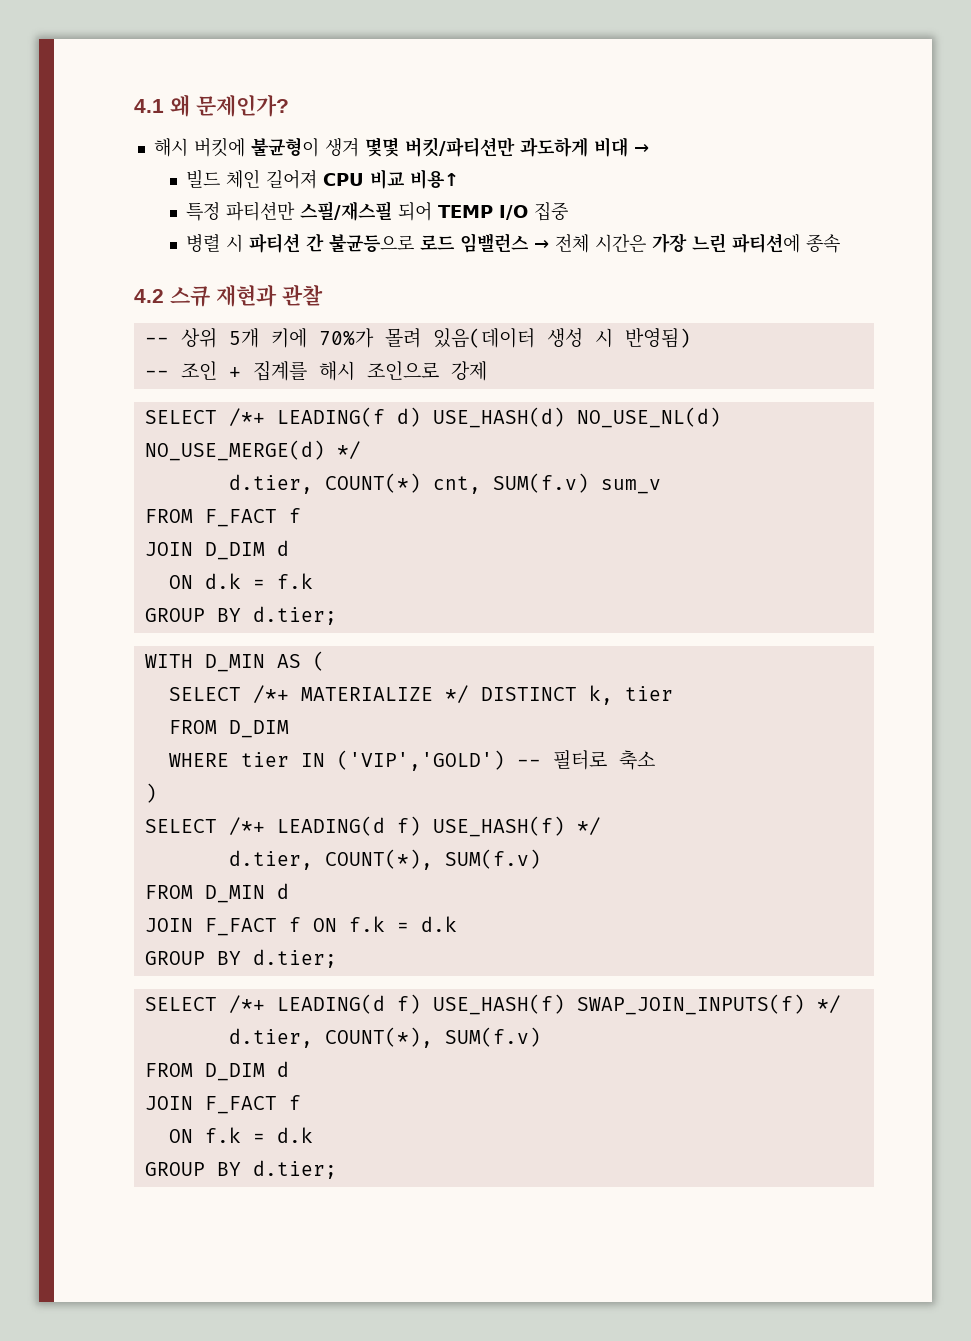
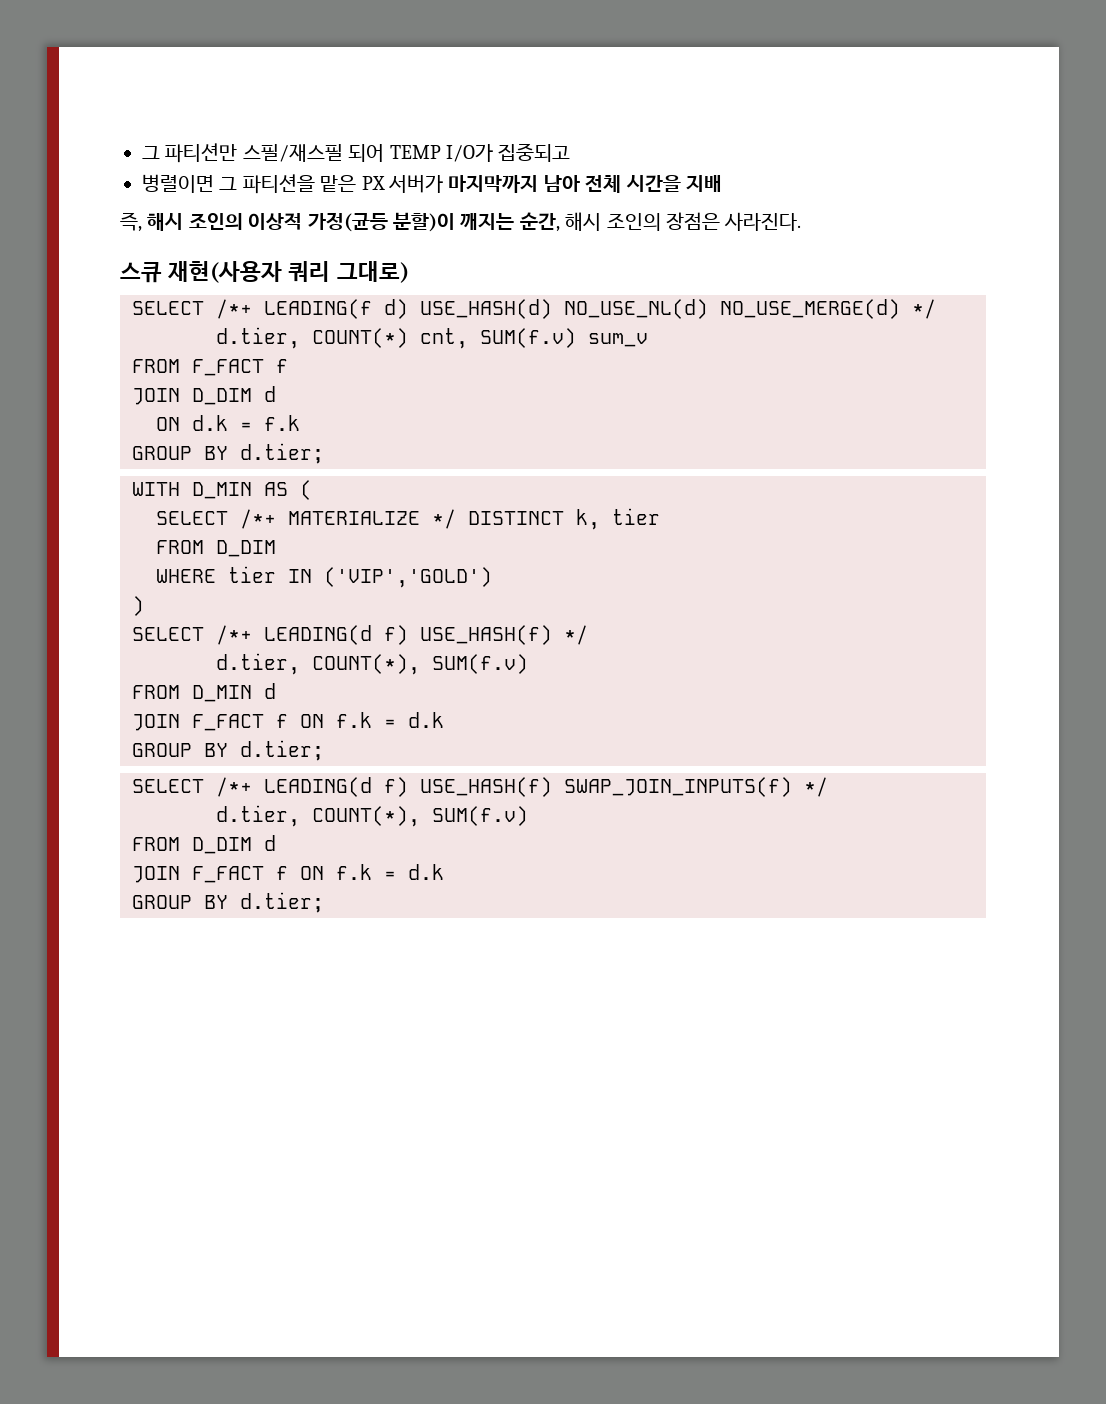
[134,94,289,117] [153,137,649,157] [185,169,459,189] [185,201,568,221] [185,233,840,253] [134,284,323,307] [144,328,691,348] [144,361,487,381] 4.1 왜 문제인가? // 해시 버킷에 불균형이 생겨 몇몇 버킷/파티션만 과도하게 비대 → // 빌드 체인 길어져 CPU 비교 비용↑ // 특정 파티션만 스필/재스필 되어 TEMP I/O 집중 // 병렬 시 파티션 간 불균등으로 로드 임밸런스 → 전체 시간은 가장 느린 파티션에 종속 // 4.2 스큐 재현과 관찰 // -- 상위 5개 키에 70%가 몰려 있음(데이터 생성 시 반영됨) // -- 조인 + 집계를 해시 조인으로 강제 -> [142,143,571,163] [142,174,722,194] [120,212,802,232] [120,261,409,283] 그 파티션만 스필/재스필 되어 TEMP I/O가 집중되고 // 병렬이면 그 파티션을 맡은 PX 서버가 마지막까지 남아 전체 시간을 지배 // 즉, 해시 조인의 이상적 가정(균등 분할)이 깨지는 순간, 해시 조인의 장점은 사라진다. // 스큐 재현(사용자 쿼리 그대로)
[516,749,655,770] -- 필터로 축소 -> (492, 577) none
(301, 1102) // -> (288, 873) none

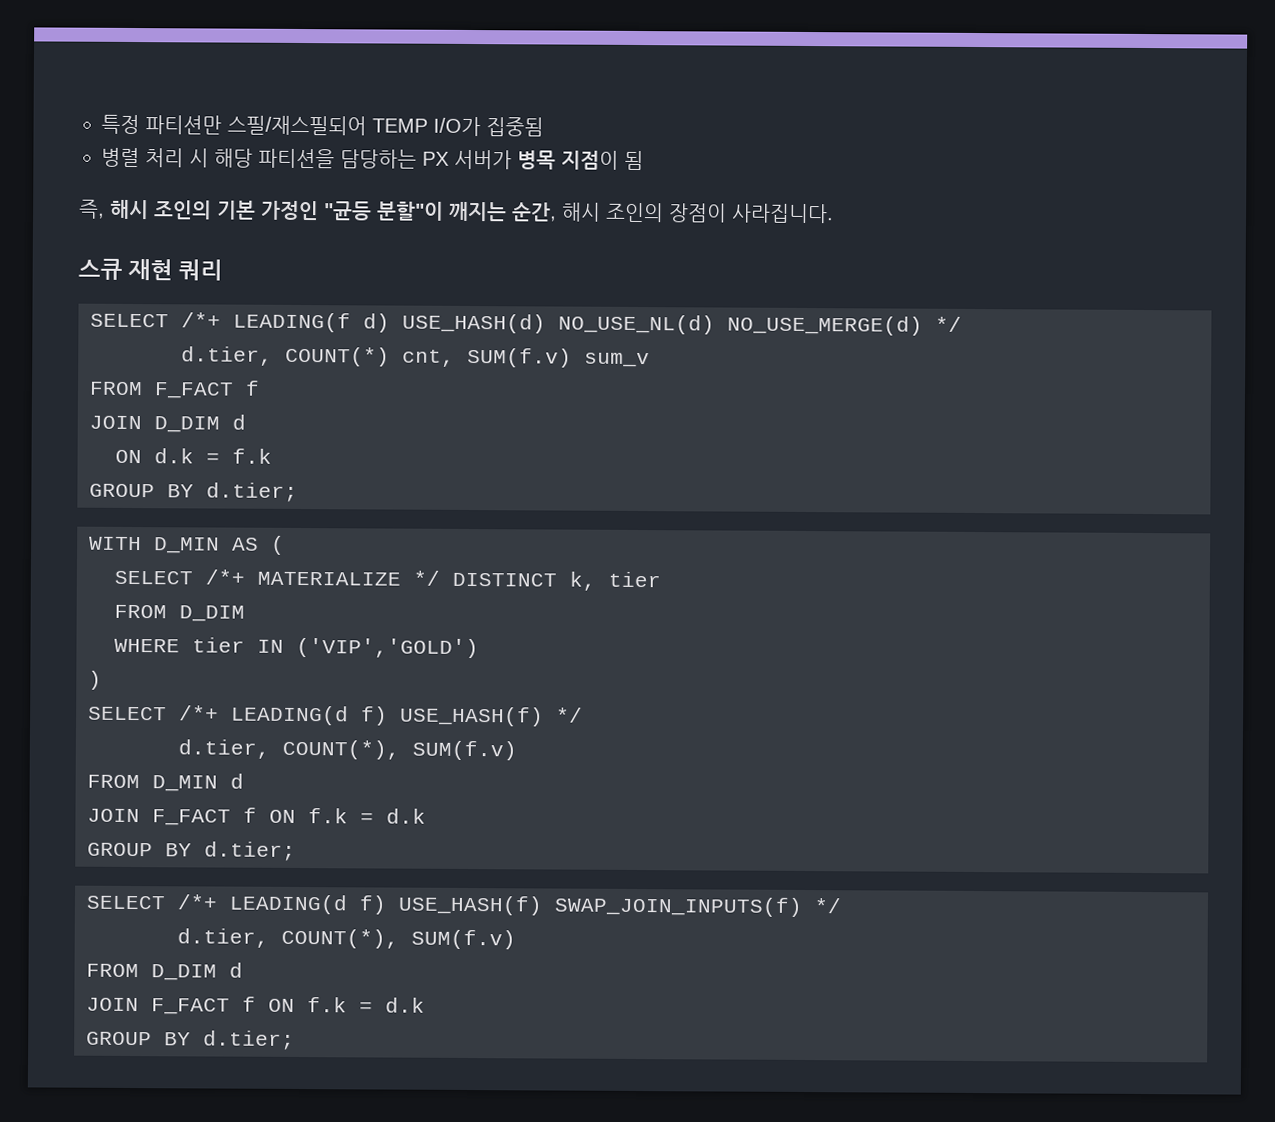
[142,143,571,163] [142,174,722,194] 그 파티션만 스필/재스필 되어 TEMP I/O가 집중되고 // 병렬이면 그 파티션을 맡은 PX 서버가 마지막까지 남아 전체 시간을 지배 -> [101,114,544,137] [101,147,644,171] 특정 파티션만 스필/재스필되어 TEMP I/O가 집중됨 // 병렬 처리 시 해당 파티션을 담당하는 PX 서버가 병목 지점이 됨
[248,212,455,232] 이상적 가정(균등 분할)이 -> [217,200,444,221] 기본 가정인 "균등 분할"이
[665,212,802,231] 장점은 사라진다. -> [669,203,834,224] 장점이 사라집니다.
[168,261,283,283] 재현(사용자 -> [128,258,174,281] 재현
[336,261,409,283] 그대로) -> (224, 270) none

